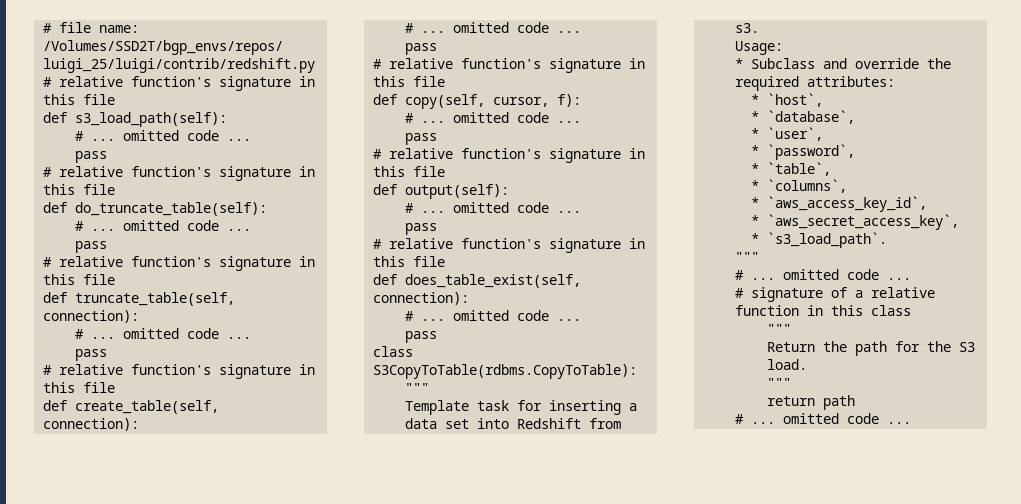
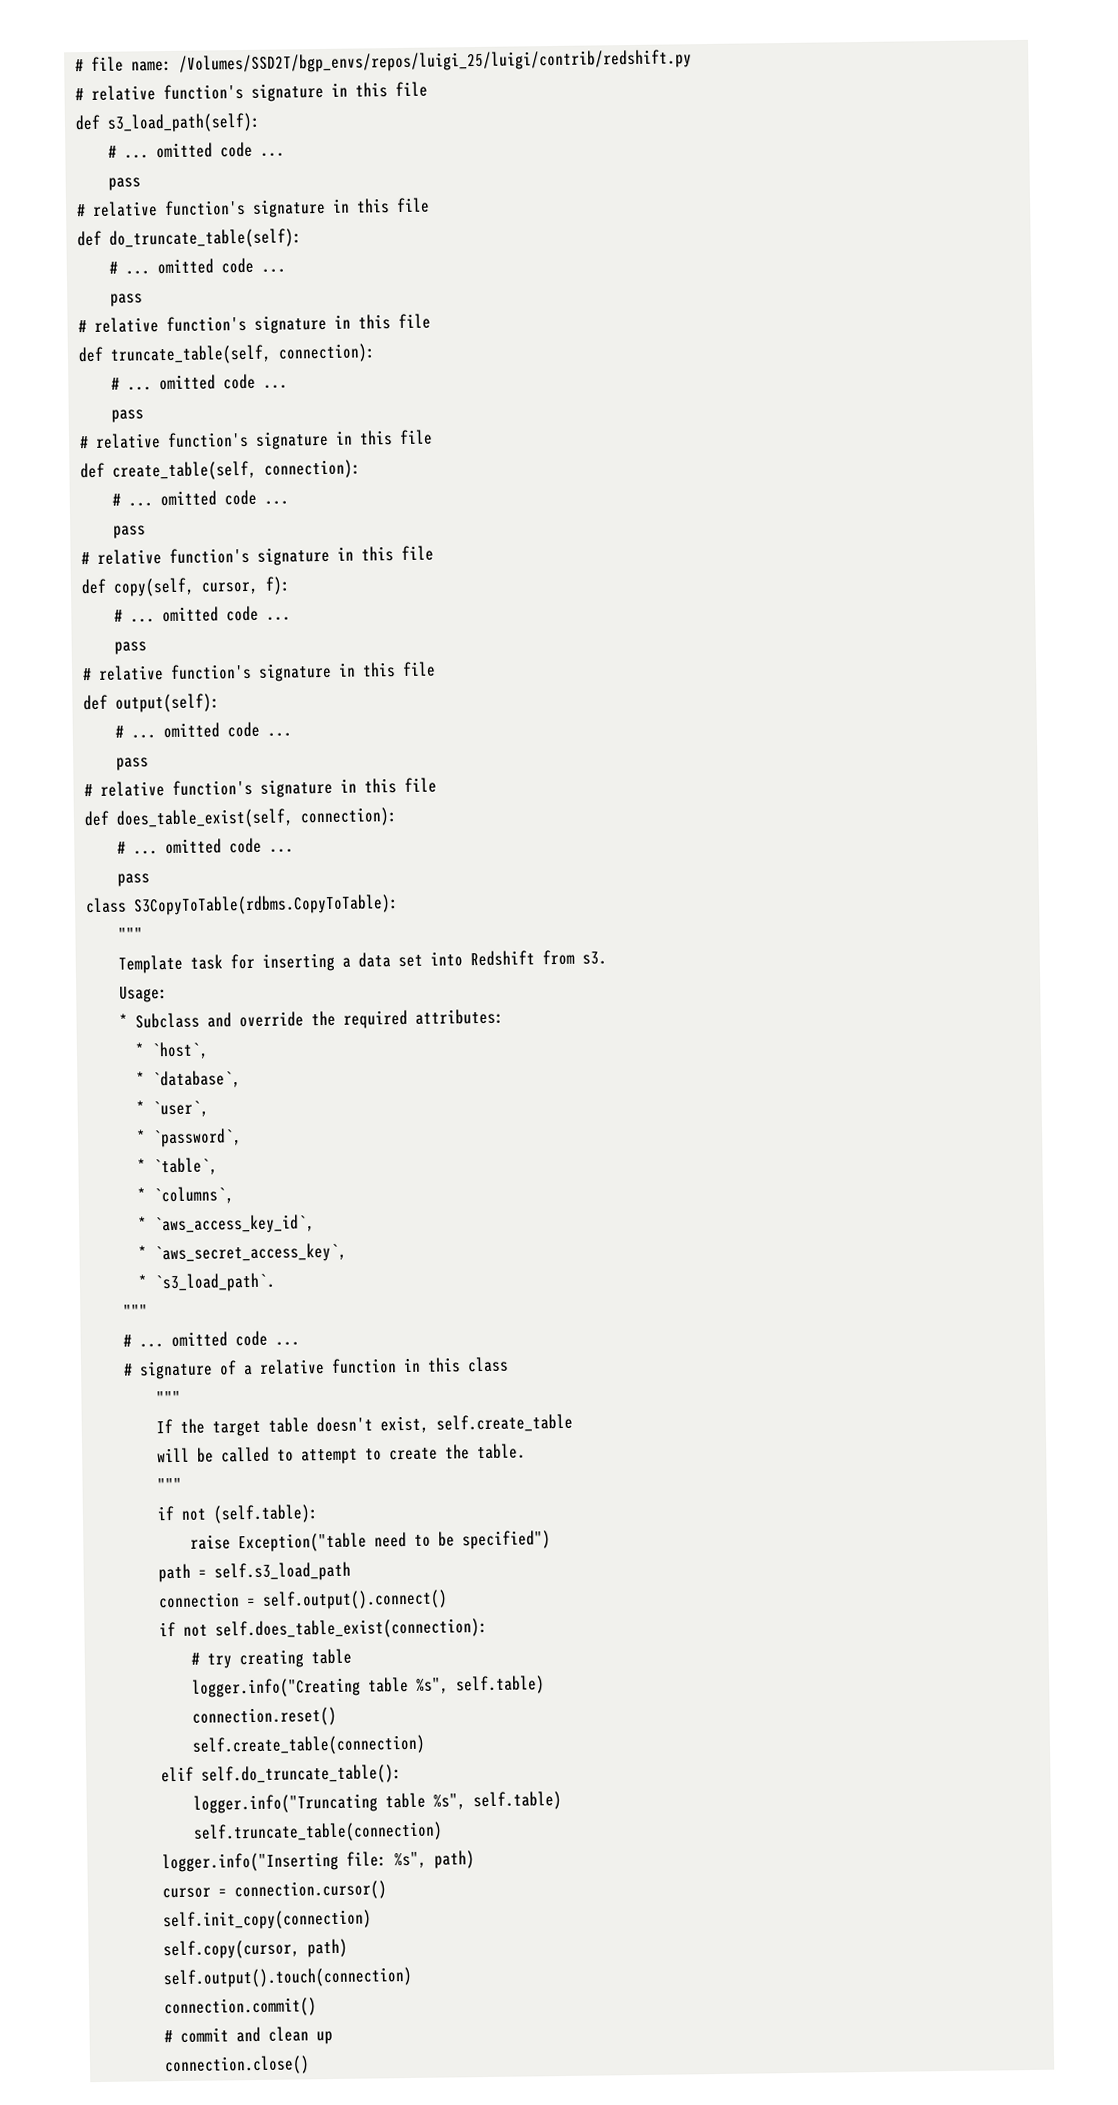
[766,341,975,356] [766,359,807,370] [766,378,791,388] [766,395,855,410] [734,413,911,424] Return the path for the S3 load. // """ // return path // # ... omitted code ... -> [155,1413,573,1437] [156,1443,526,1465] [156,1477,182,1492] [156,1504,319,1524] [189,1530,551,1553] [157,1561,351,1583] [157,1589,448,1610] [158,1617,488,1640] [190,1648,352,1669] [191,1675,545,1698] [191,1706,337,1727] [191,1734,426,1756] [160,1764,402,1785] [192,1791,562,1814] [192,1821,443,1843] [161,1850,475,1873] [161,1880,387,1901] [162,1909,372,1931] [162,1938,348,1960] [162,1966,413,1989] [163,1997,317,2018] [163,2026,333,2045] [163,2055,310,2076] If the target table doesn't exist, self.create_table // will be called to attempt to create the table. // """ // if not (self.table): // raise Exception("table need to be specified") // path = self.s3_load_path // connection = self.output().connect() // if not self.does_table_exist(connection): // # try creating table // logger.info("Creating table %s", self.table) // connection.reset() // self.create_table(connection) // elif self.do_truncate_table(): // logger.info("Truncating table %s", self.table) // self.truncate_table(connection) // logger.info("Inserting file: %s", path) // cursor = connection.cursor() // self.init_copy(connection) // self.copy(cursor, path) // self.output().touch(connection) // connection.commit() // # commit and clean up // connection.close()

